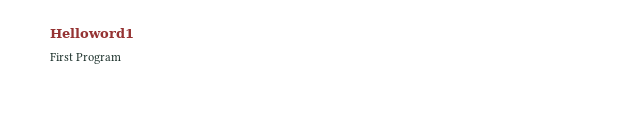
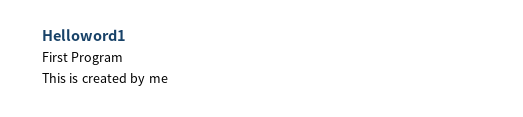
(122, 58) none -> [42,73,168,86] // This is created by me

